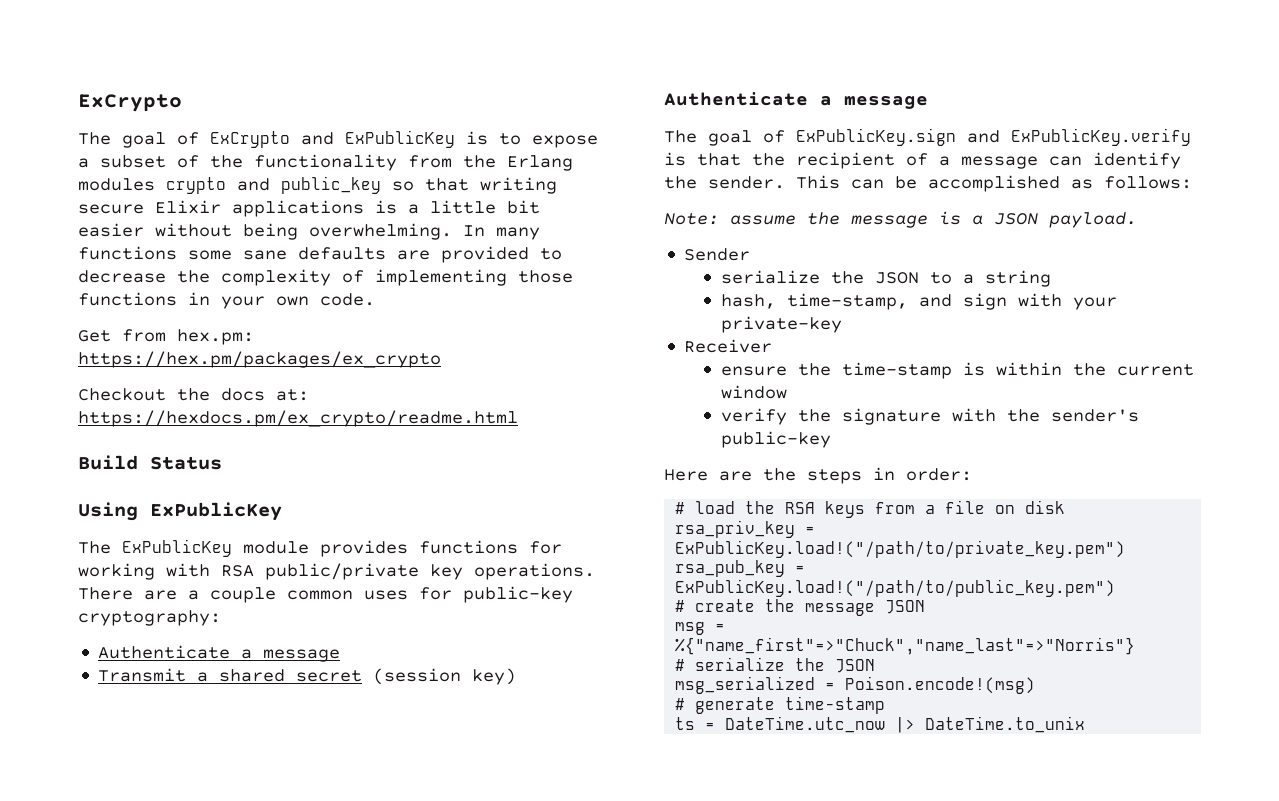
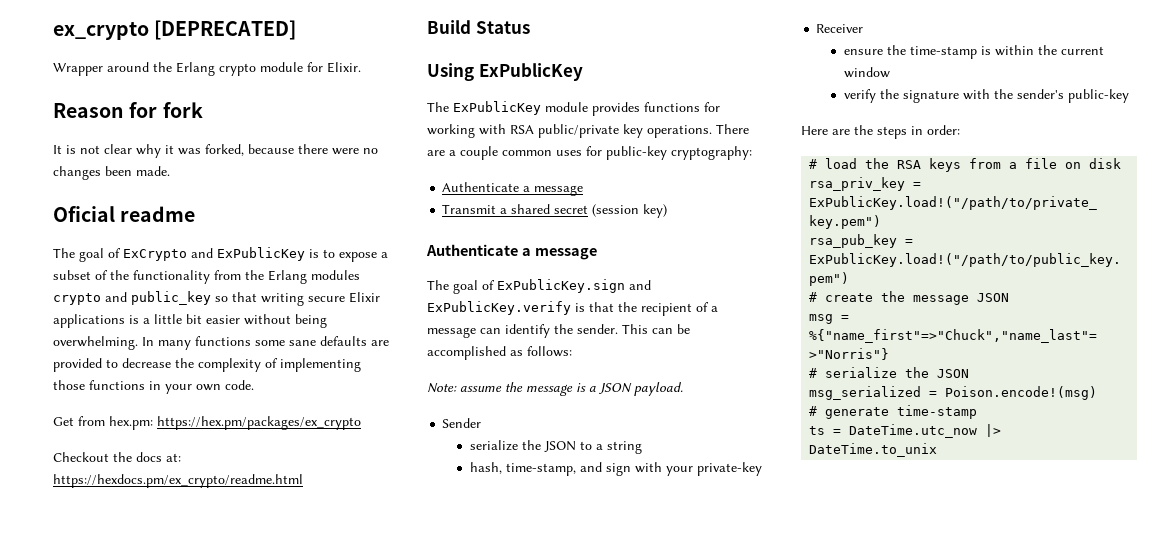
[78,94,182,112] ExCrypto -> [53,20,297,40] [53,62,361,76] [53,102,203,118] [53,144,378,158] [53,166,170,180] [53,206,196,222] ex_crypto [DEPRECATED] // Wrapper around the Erlang crypto module for Elixir. // Reason for fork // It is not clear why it was forked, because there were no changes been made. // Oficial readme

